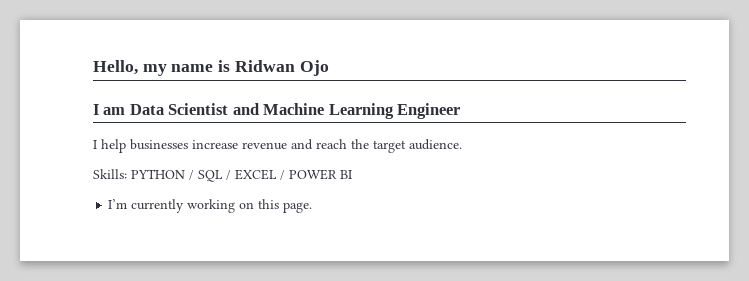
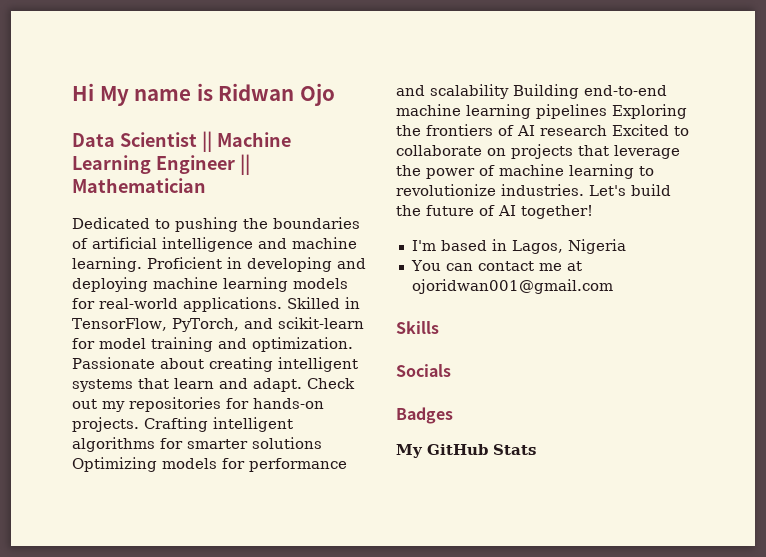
[93,60,167,76] Hello, my -> [72,83,129,106] Hi My
[93,104,126,115] I am -> (335, 94) none
[232,103,259,115] and -> [201,131,212,152] ||
[93,139,462,153] [93,169,352,182] [108,199,313,213] // I help businesses increase revenue and reach the target audience. // Skills: PYTHON / SQL / EXCEL / POWER BI // I’m currently working on this page. -> [239,154,250,175] [72,178,206,193] [72,217,360,232] [72,237,357,252] [72,257,366,272] [72,277,348,292] [72,297,360,312] [72,317,364,332] [72,337,353,352] [72,357,358,372] [72,378,355,392] [72,397,324,412] [72,417,293,432] [72,437,322,452] [72,457,347,472] [396,84,667,99] [396,104,687,119] [396,124,689,136] [396,144,680,159] [396,164,654,179] [396,184,671,196] [396,205,593,219] [411,239,626,254] [410,260,582,271] [411,279,613,294] [396,321,439,334] [396,364,451,377] [396,407,453,424] [396,444,536,458] || Mathematician // Dedicated to pushing the boundaries of artificial intelligence and machine learning. Proficient in developing and deploying machine learning models for real-world applications. Skilled in TensorFlow, PyTorch, and scikit-learn for model training and optimization. Passionate about creating intelligent systems that learn and adapt. Check out my repositories for hands-on projects. Crafting intelligent algorithms for smarter solutions Optimizing models for performance and scalability Building end-to-end machine learning pipelines Exploring the frontiers of AI research Excited to collaborate on projects that leverage the power of machine learning to revolutionize industries. Let's build the future of AI together! // I'm based in Lagos, Nigeria // You can contact me at ojoridwan001@gmail.com // Skills // Socials // Badges // My GitHub Stats

